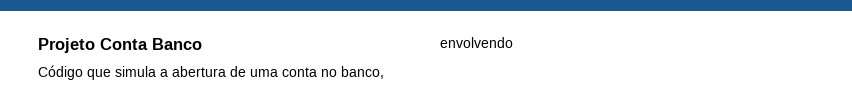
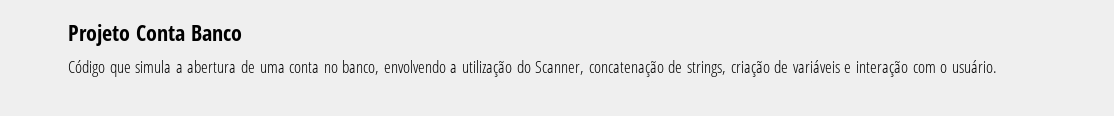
(513, 42) none -> [450,60,997,77] a utilização do Scanner, concatenação de strings, criação de variáveis e interação com o usuário.

